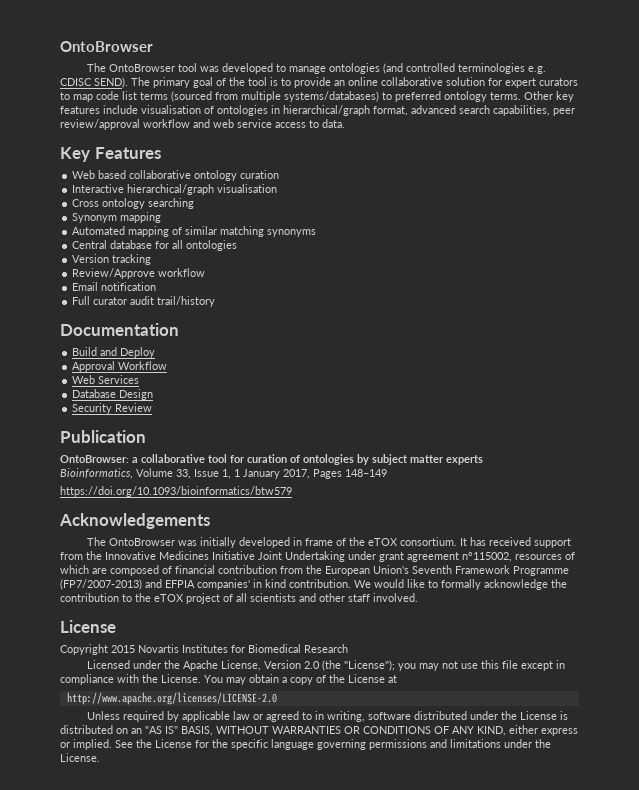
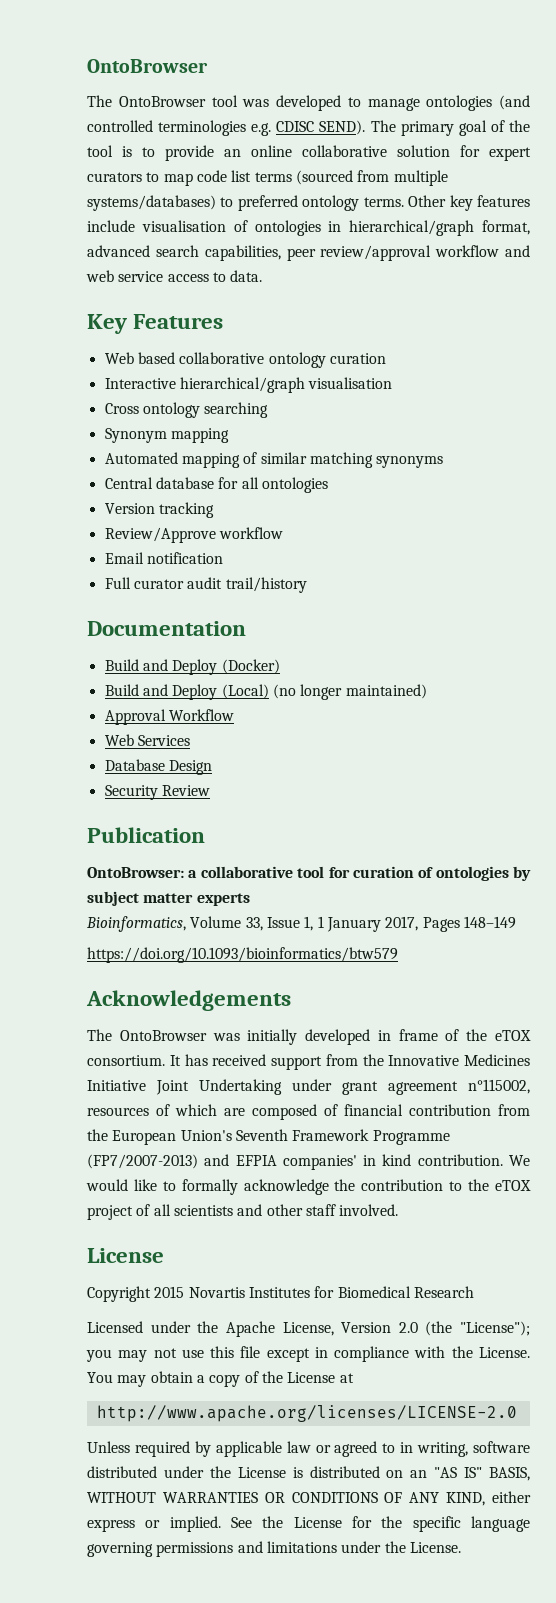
(156, 352) none -> [221,659,280,674] [104,684,427,700] (Docker) // Build and Deploy (Local) (no longer maintained)

